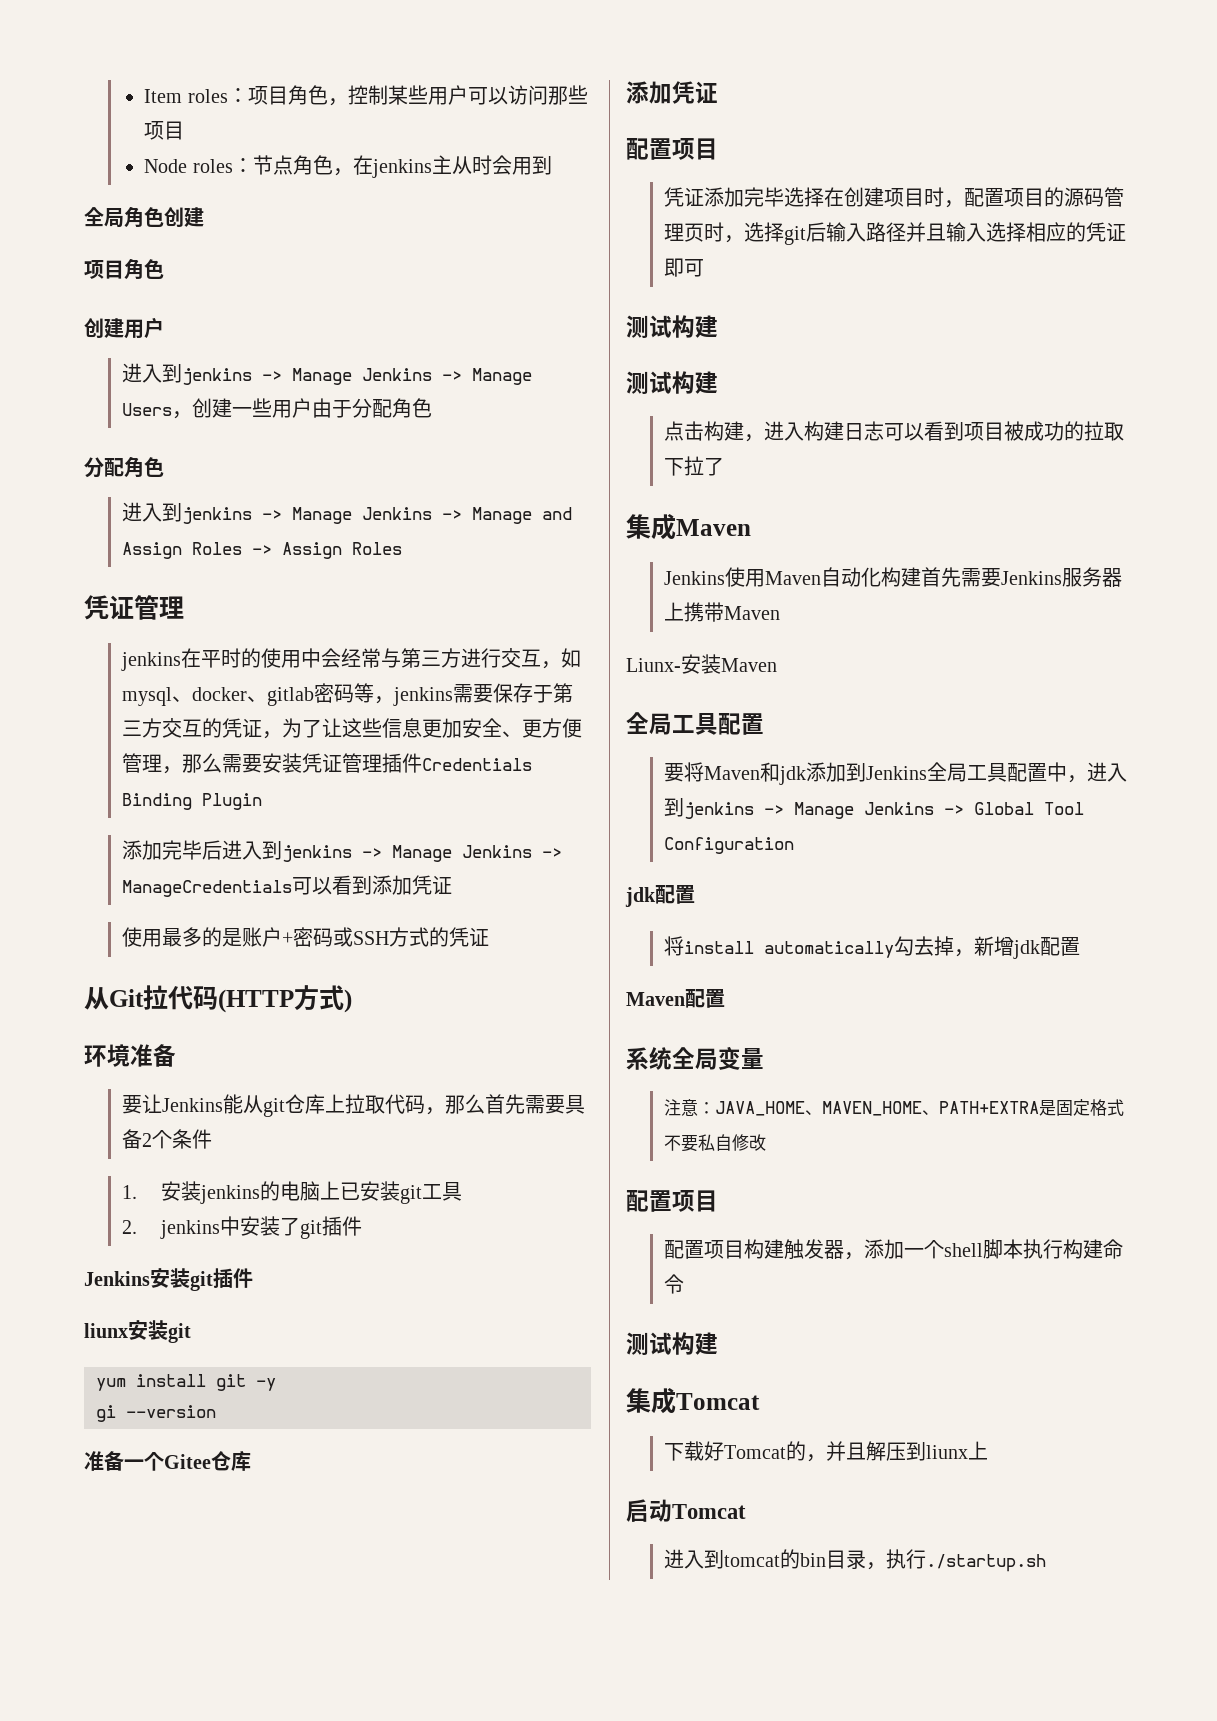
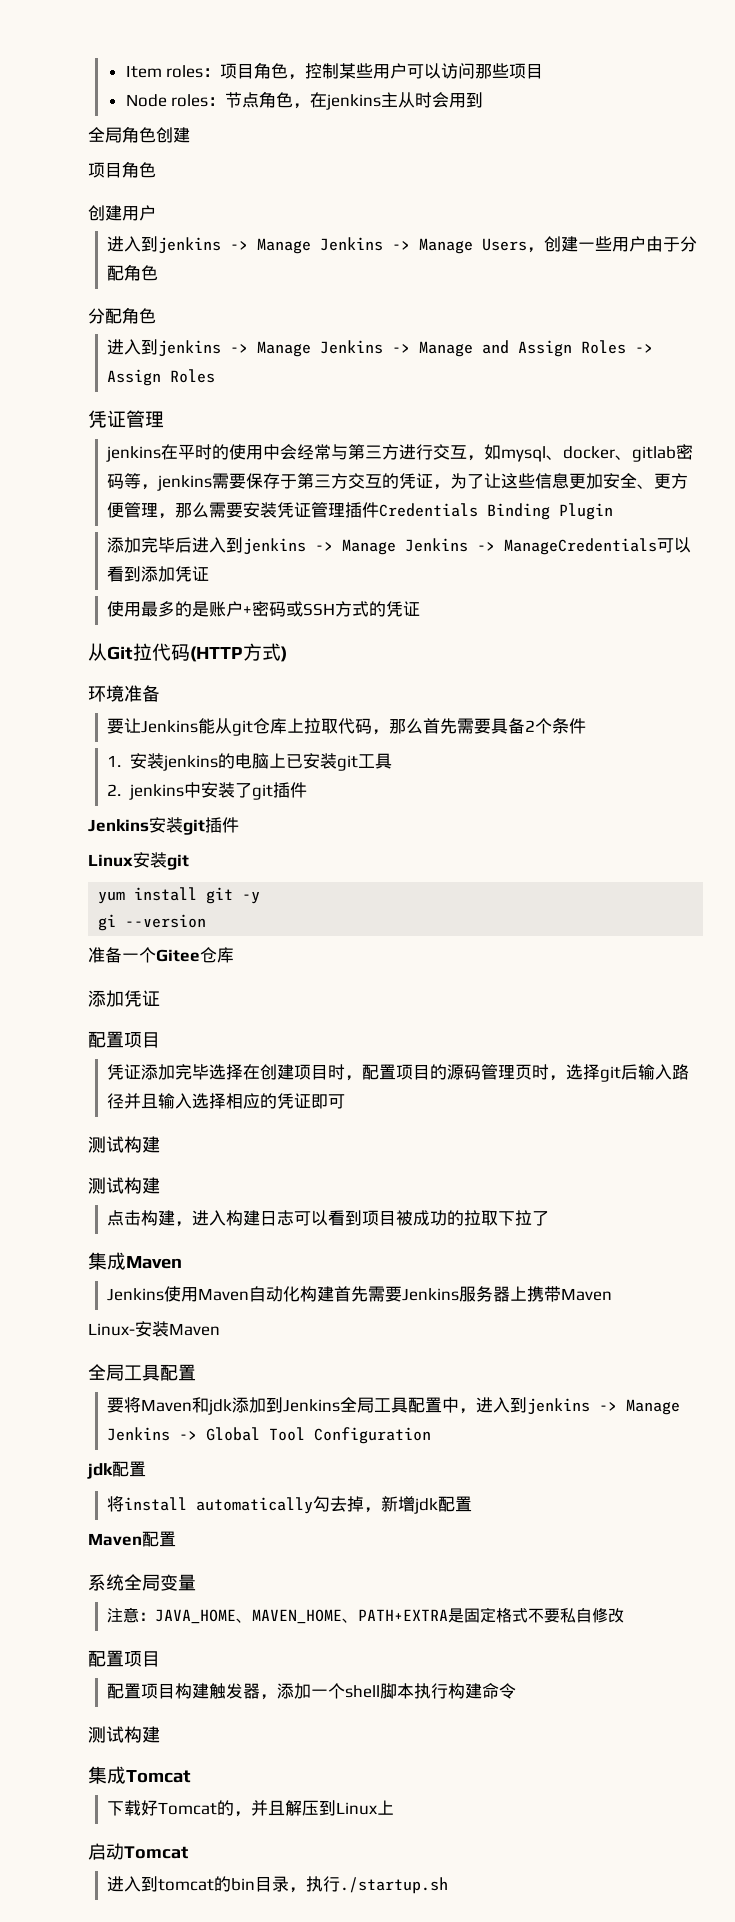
[84,1323,128,1338] liunx -> [88,854,133,867] Linux
[626,658,681,672] Liunx- -> [88,1323,135,1336] Linux-
[926,1445,969,1459] liunx -> [336,1802,378,1815] Linux

